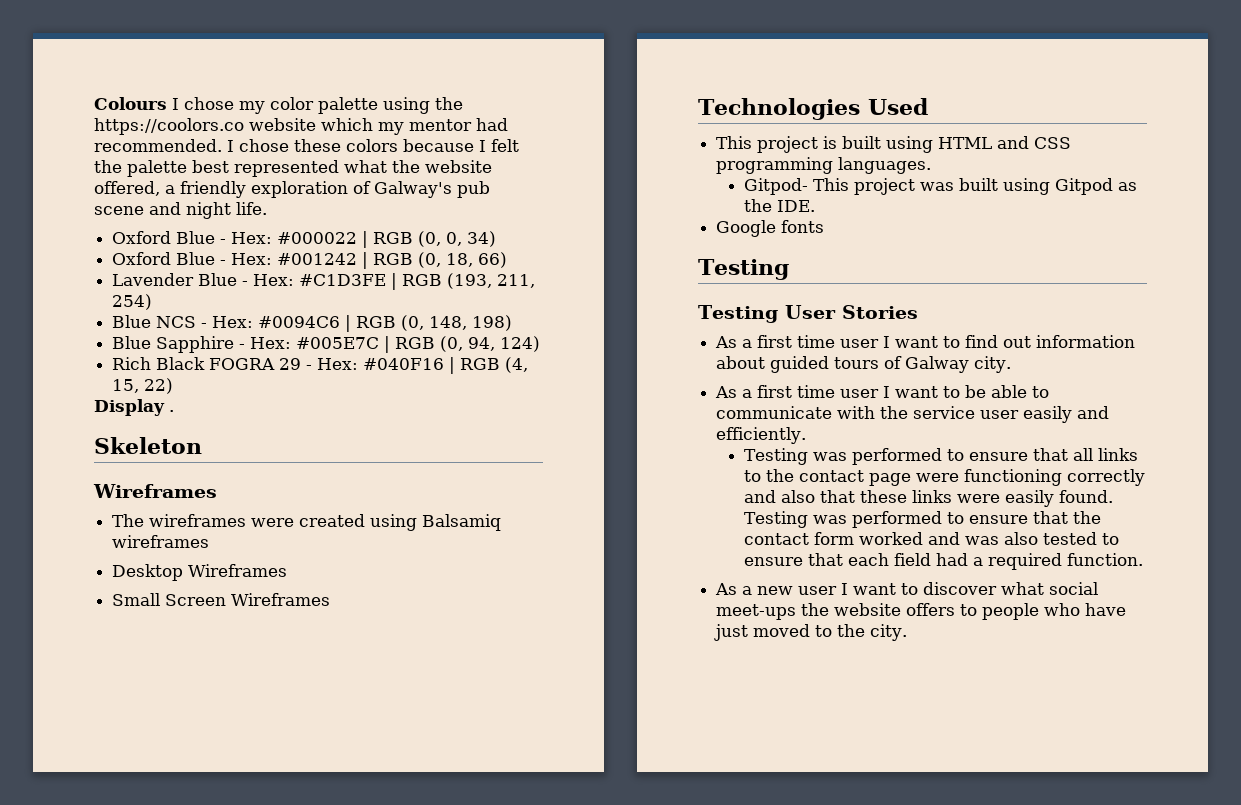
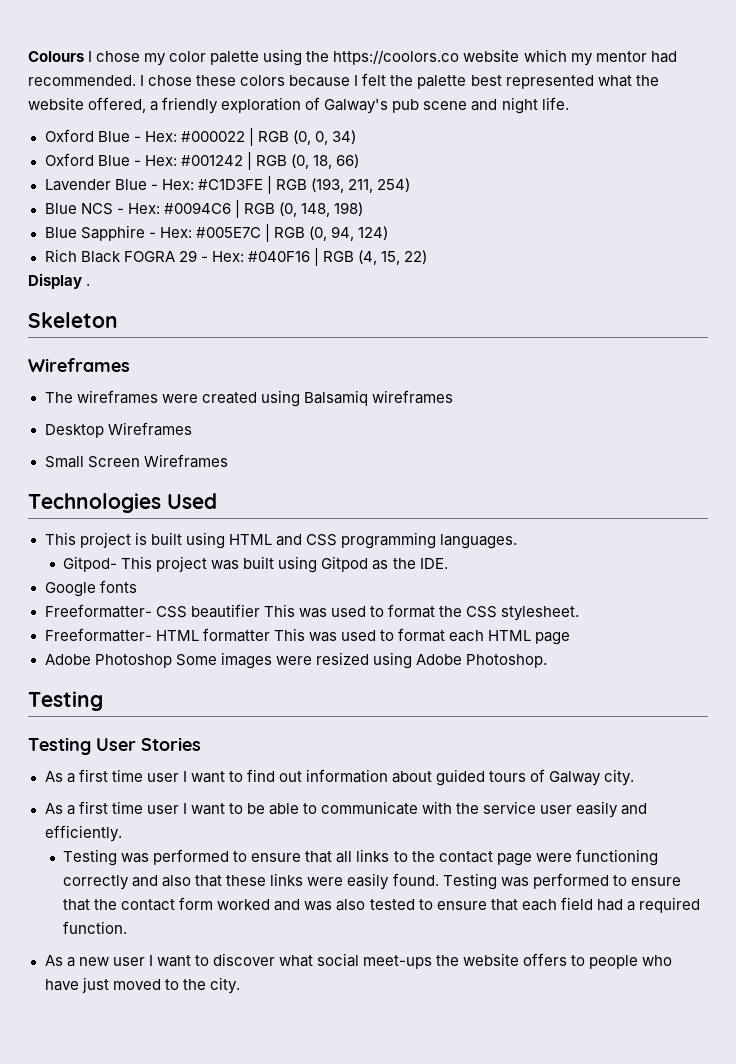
(825, 226) none -> [44,604,580,621] [44,628,571,645] [44,652,547,669] // Freeformatter- CSS beautifier This was used to format the CSS stylesheet. // Freeformatter- HTML formatter This was used to format each HTML page // Adobe Photoshop Some images were resized using Adobe Photoshop.

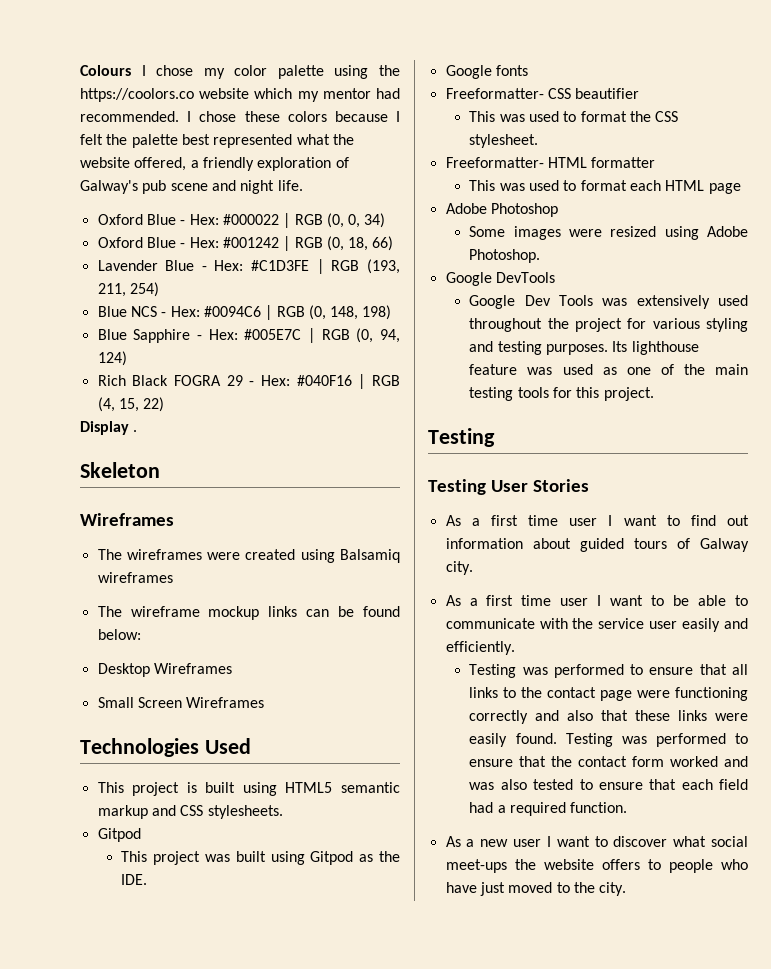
(453, 397) none -> [97,606,400,620] [97,629,141,640] // The wireframe mockup links can be found below:
[228,532,517,549] [63,556,118,572] HTML and CSS programming languages. // Gitpod- -> [285,782,400,793] [97,805,283,819] [97,828,141,842] HTML5 semantic markup and CSS stylesheets. // Gitpod //
(260, 611) none -> (640, 93) //
(270, 635) none -> (656, 162) //
(172, 661) none -> (558, 210) //
(547, 661) none -> [445,272,555,286] [469,295,748,309] [469,318,748,332] [469,341,699,355] [469,364,748,375] [469,387,654,401] // Google DevTools // Google Dev Tools was extensively used throughout the project for various styling and testing purposes. Its lighthouse feature was used as one of the main testing tools for this project.

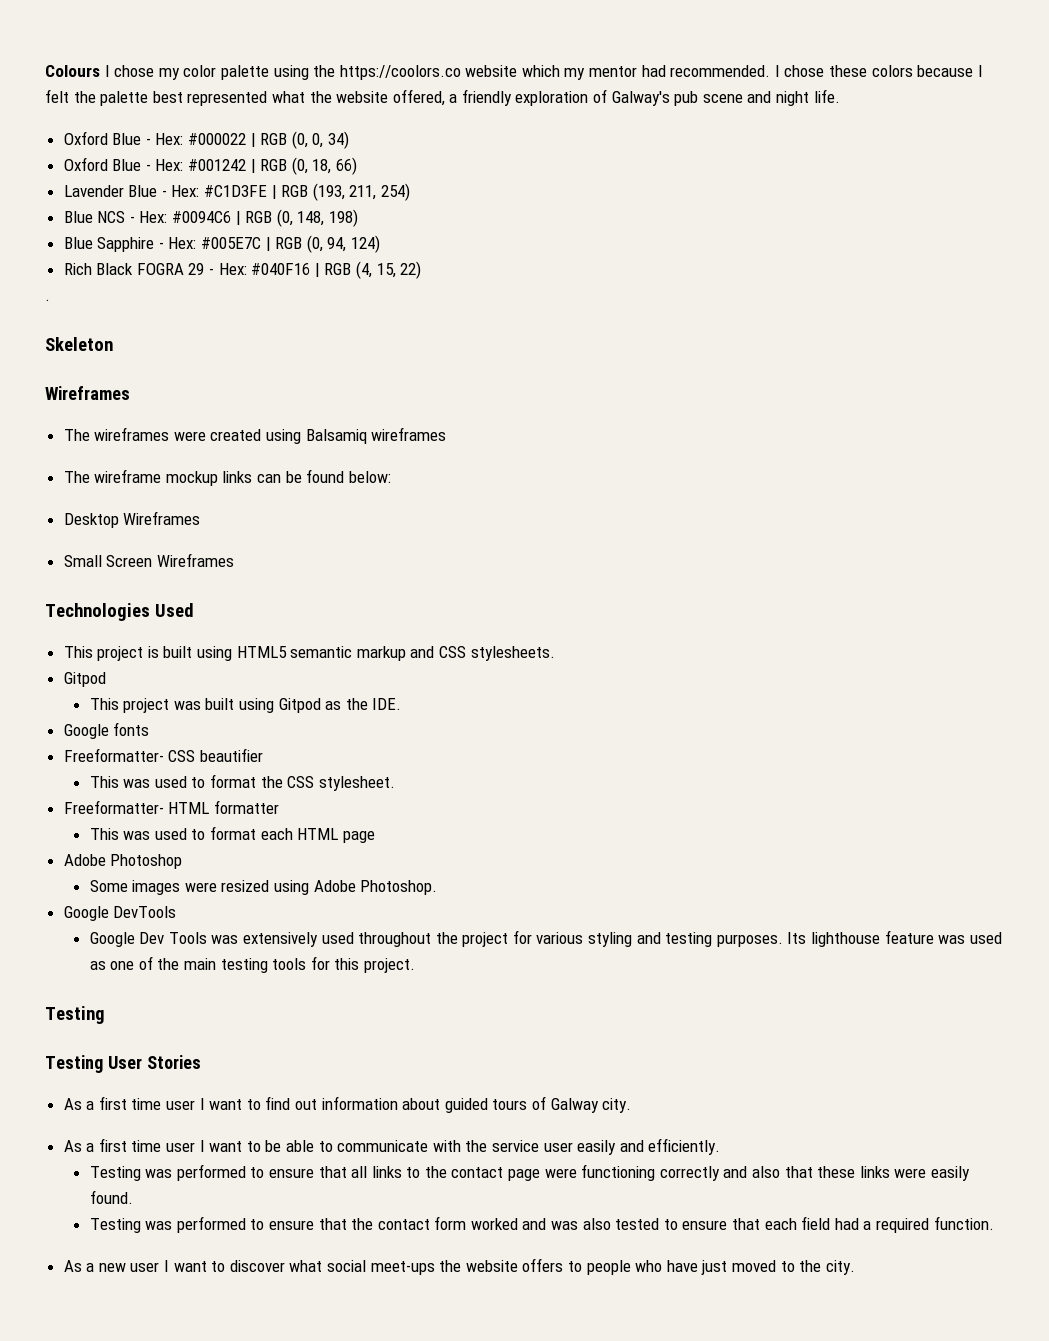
[80,421,129,435] Display -> (422, 270) none
(557, 738) none -> (133, 1197) //

